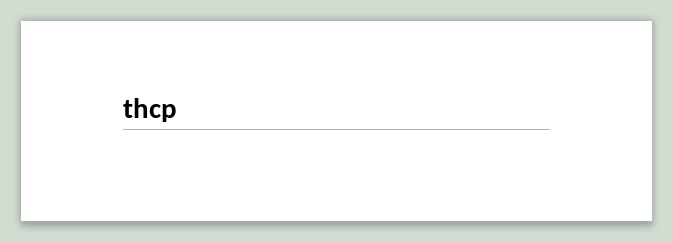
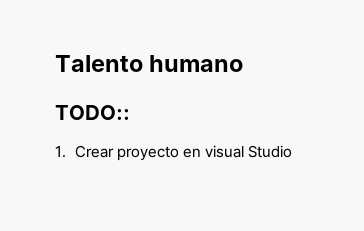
[123,98,177,122] thcp -> [55,55,244,72] [55,105,130,120] [55,145,293,161] Talento humano // TODO:: // 1. Crear proyecto en visual Studio

